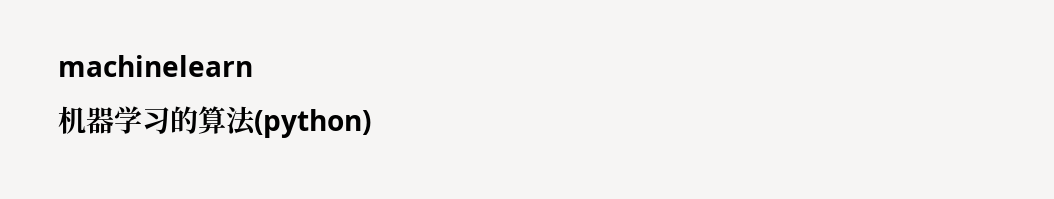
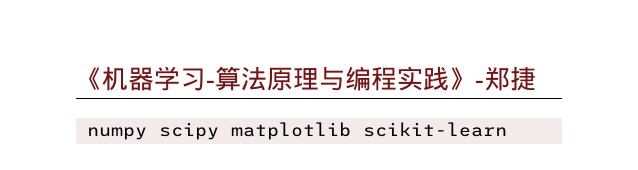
[58,55,253,77] machinelearn // -> [76,67,102,90] 《
[170,106,371,138] 的算法(python) -> [206,66,536,91] [87,122,508,140] -算法原理与编程实践》-郑捷 // numpy scipy matplotlib scikit-learn

